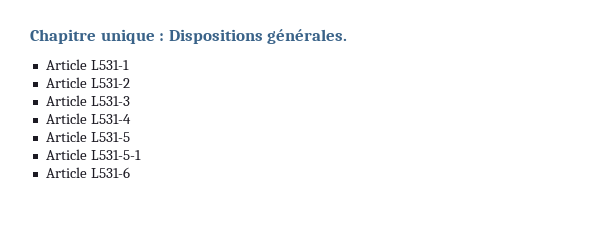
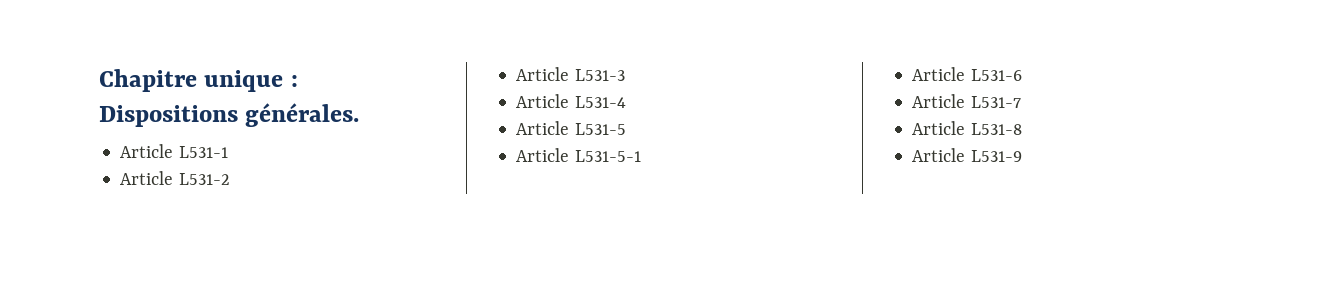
(130, 172) none -> [912,94,1021,108] [912,121,1022,135] [912,148,1022,162] // Article L531-7 // Article L531-8 // Article L531-9

